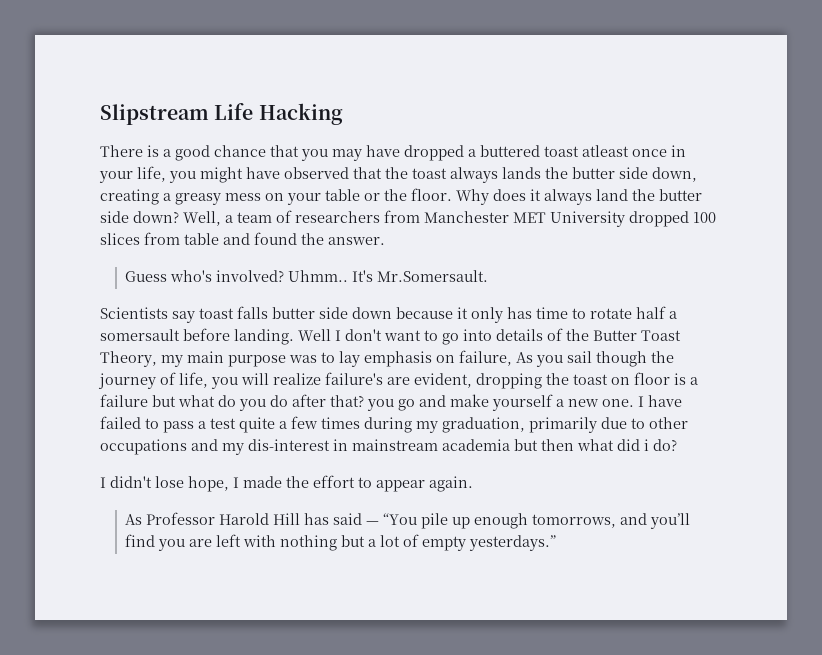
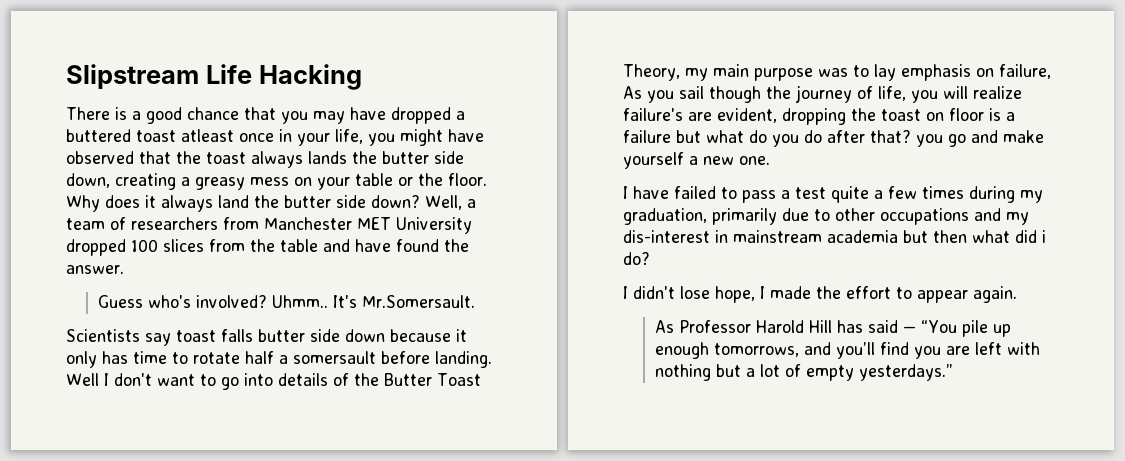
(180, 238) none -> [250,239,275,252] the
(250, 239) none -> [355,239,391,252] have
(634, 403) none -> (770, 160) //

